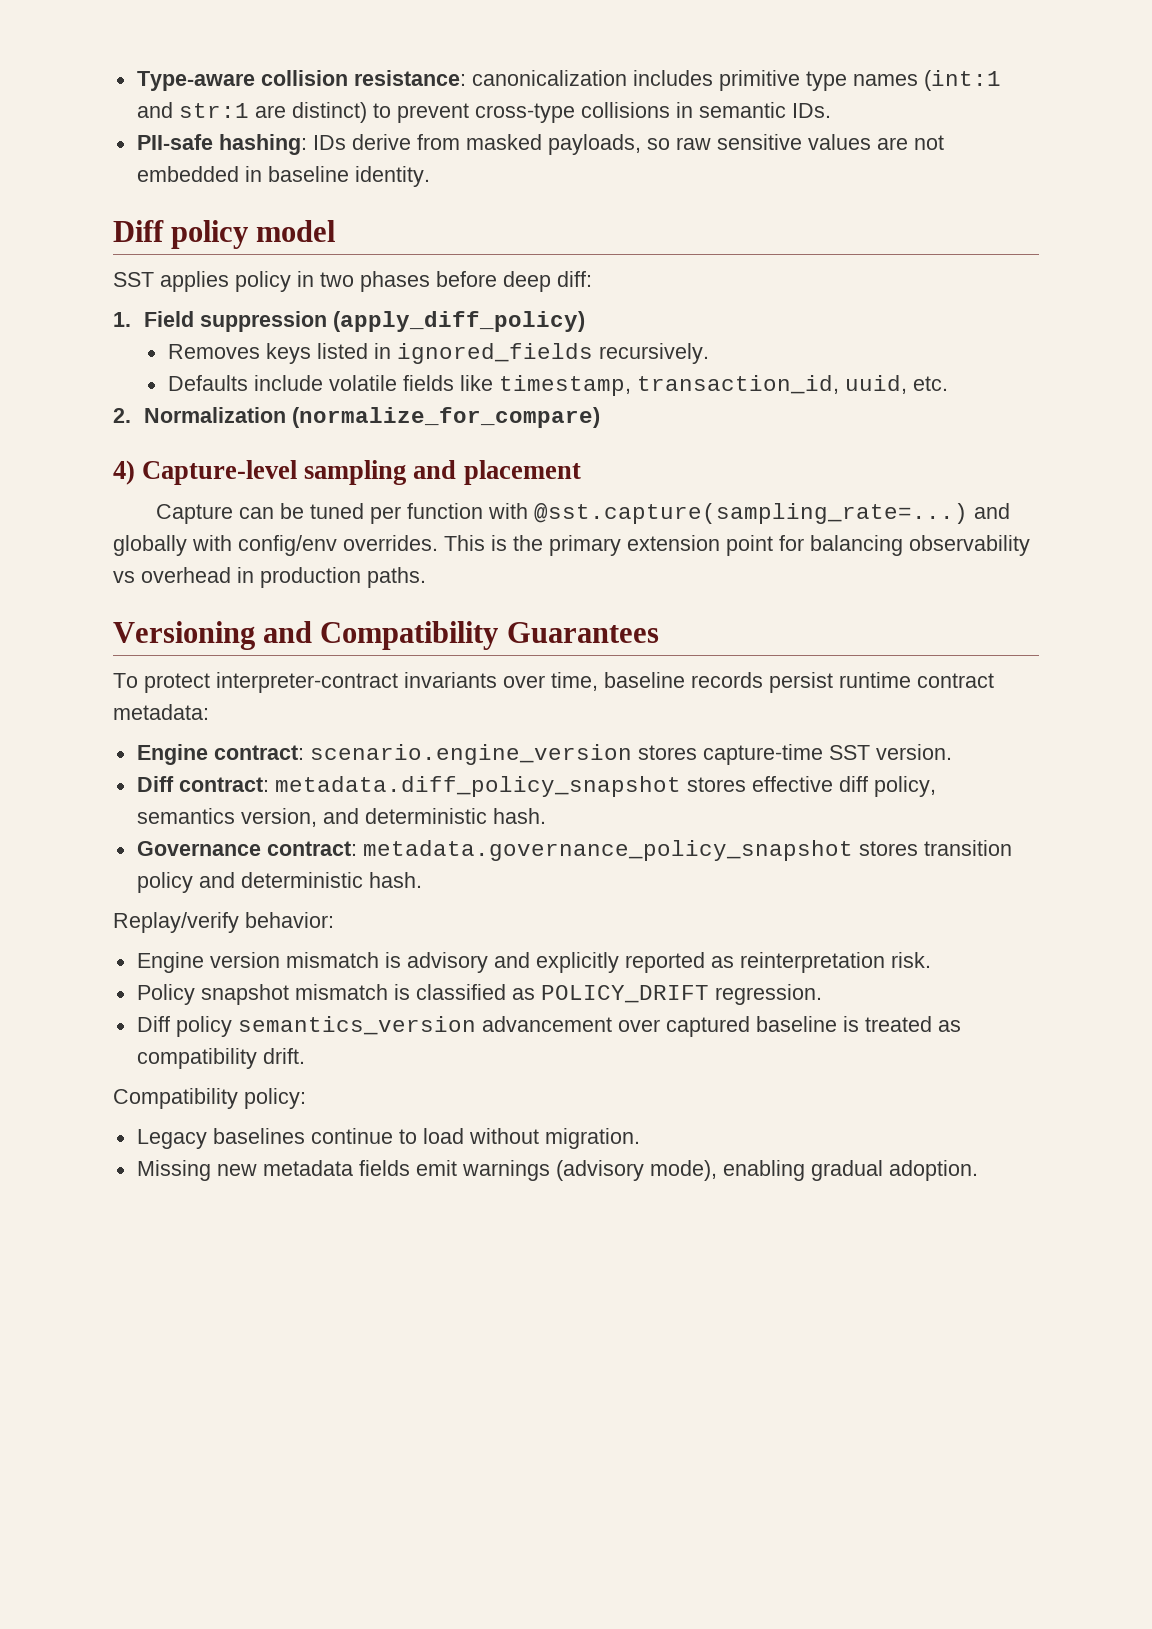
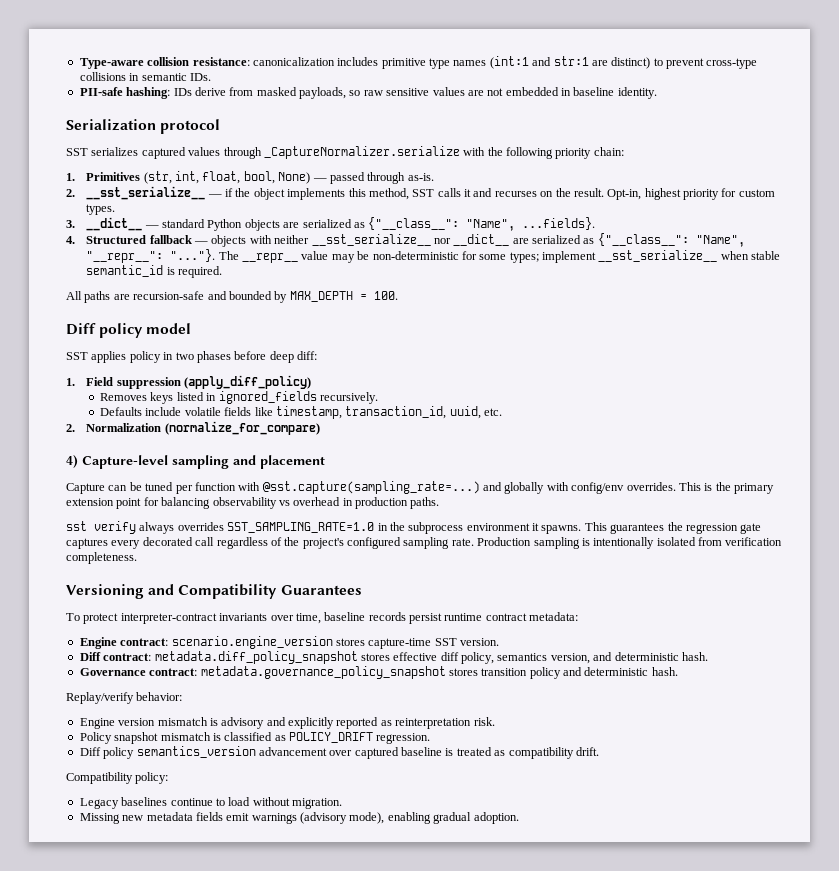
(430, 176) none -> [66,119,221,134] [66,146,624,159] [66,171,434,184] [66,186,775,200] [86,204,116,215] [66,217,596,231] [66,233,745,247] [86,249,781,263] [86,265,223,278] [66,291,398,303] // Serialization protocol // SST serializes captured values through _CaptureNormalizer.serialize with the following priority chain: // 1. Primitives (str, int, float, bool, None) — passed through as-is. // 2. __sst_serialize__ — if the object implements this method, SST calls it and recurses on the result. Opt-in, highest priority for custom types. // 3. __dict__ — standard Python objects are serialized as {"__class__": "Name", ...fields}. // 4. Structured fallback — objects with neither __sst_serialize__ nor __dict__ are serialized as {"__class__": "Name", "__repr__": "..."}. The __repr__ value may be non-deterministic for some types; implement __sst_serialize__ when stable semantic_id is required. // All paths are recursion-safe and bounded by MAX_DEPTH = 100.
(426, 577) none -> [66,521,762,534] [66,537,783,549] [66,552,137,564] // sst verify always overrides SST_SAMPLING_RATE=1.0 in the subprocess environment it spawns. This guarantees the regression gate captures every decorated call regardless of the project's configured sampling rate. Production sampling is intentionally isolated from verification completeness.

